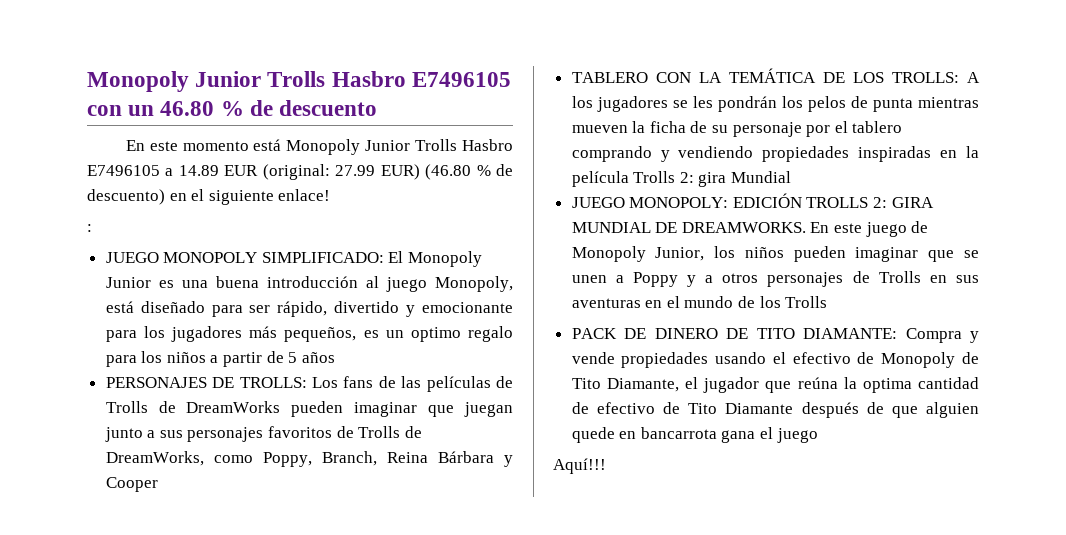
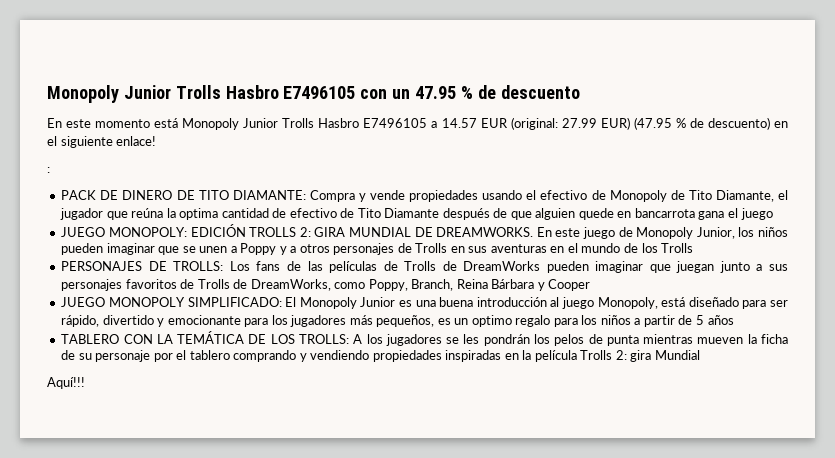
[160,101,215,116] 46.80 -> [415,86,457,99] 47.95
[178,165,219,176] 14.89 -> [441,118,477,128] 14.57
[425,164,472,180] (46.80 -> [633,117,672,130] (47.95
[105,251,483,267] [105,276,513,292] [105,301,513,317] [105,326,513,342] [105,351,335,367] [105,376,514,392] [105,401,513,417] [104,426,422,442] [105,451,513,467] [105,477,158,492] [571,68,980,83] [571,96,979,112] [571,121,903,137] [571,146,979,162] [571,171,792,187] [571,193,934,208] [571,221,929,237] [571,246,979,262] [571,271,979,287] [571,296,828,308] // JUEGO MONOPOLY SIMPLIFICADO: El Monopoly Junior es una buena introducción al juego Monopoly, está diseñado para ser rápido, divertido y emocionante para los jugadores más pequeños, es un optimo regalo para los niños a partir de 5 años // PERSONAJES DE TROLLS: Los fans de las películas de Trolls de DreamWorks pueden imaginar que juegan junto a sus personajes favoritos de Trolls de DreamWorks, como Poppy, Branch, Reina Bárbara y Cooper // TABLERO CON LA TEMÁTICA DE LOS TROLLS: A los jugadores se les pondrán los pelos de punta mientras mueven la ficha de su personaje por el tablero comprando y vendiendo propiedades inspiradas en la película Trolls 2: gira Mundial // JUEGO MONOPOLY: EDICIÓN TROLLS 2: GIRA MUNDIAL DE DREAMWORKS. En este juego de Monopoly Junior, los niños pueden imaginar que se unen a Poppy y a otros personajes de Trolls en sus aventuras en el mundo de los Trolls -> (50, 170) none
(818, 435) none -> [61,224,789,239] [61,243,694,255] [61,261,788,273] [61,279,591,291] [61,297,789,309] [61,315,734,327] [61,331,788,346] [61,350,700,362] // JUEGO MONOPOLY: EDICIÓN TROLLS 2: GIRA MUNDIAL DE DREAMWORKS. En este juego de Monopoly Junior, los niños pueden imaginar que se unen a Poppy y a otros personajes de Trolls en sus aventuras en el mundo de los Trolls // PERSONAJES DE TROLLS: Los fans de las películas de Trolls de DreamWorks pueden imaginar que juegan junto a sus personajes favoritos de Trolls de DreamWorks, como Poppy, Branch, Reina Bárbara y Cooper // JUEGO MONOPOLY SIMPLIFICADO: El Monopoly Junior es una buena introducción al juego Monopoly, está diseñado para ser rápido, divertido y emocionante para los jugadores más pequeños, es un optimo regalo para los niños a partir de 5 años // TABLERO CON LA TEMÁTICA DE LOS TROLLS: A los jugadores se les pondrán los pelos de punta mientras mueven la ficha de su personaje por el tablero comprando y vendiendo propiedades inspiradas en la película Trolls 2: gira Mundial

